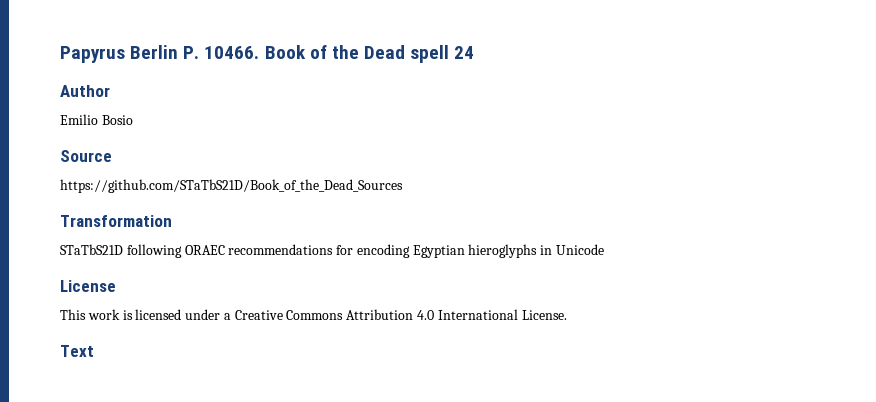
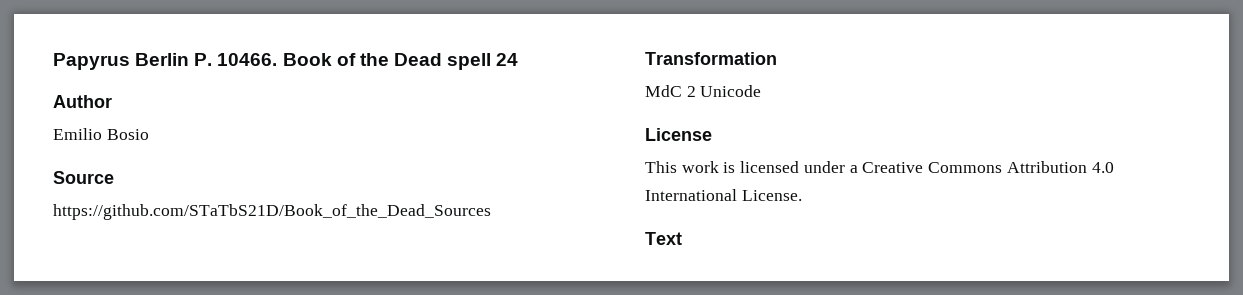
[60,244,553,258] STaTbS21D following ORAEC recommendations for encoding Egyptian hieroglyphs in -> [645,85,696,97] MdC 2

